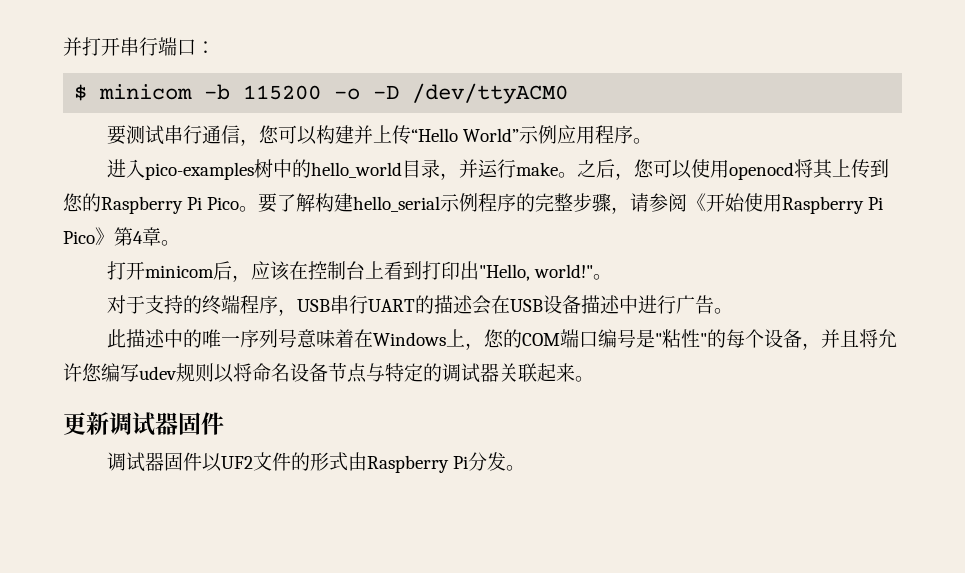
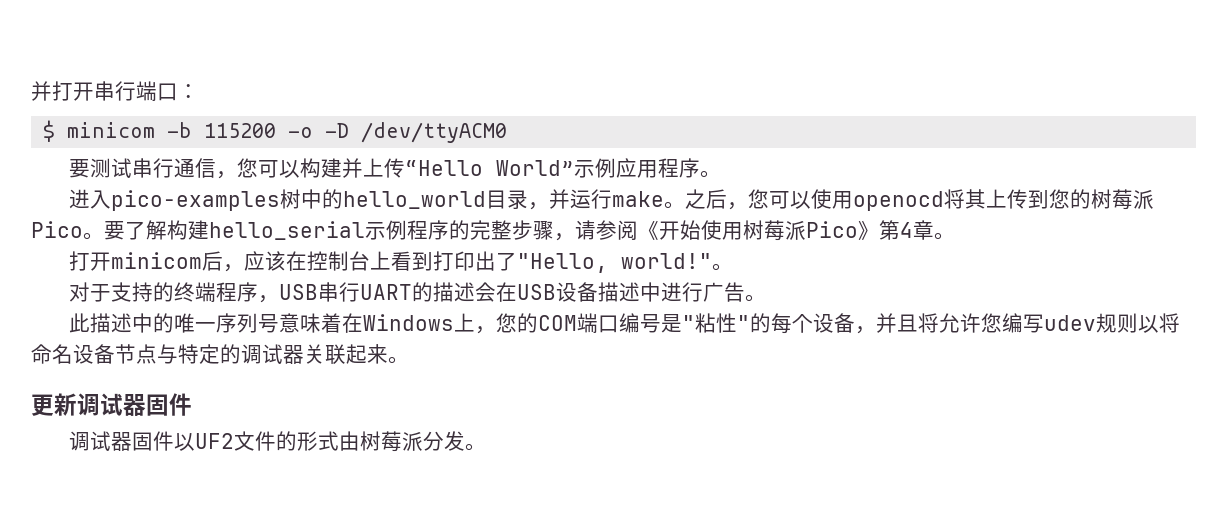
[101,196,203,214] Raspberry Pi -> [1091,189,1155,210] 树莓派
[782,196,884,214] Raspberry Pi -> [743,220,806,241] 树莓派
(480, 270) none -> [496,252,518,271] 了
[367,455,469,473] Raspberry Pi -> [360,431,424,452] 树莓派

